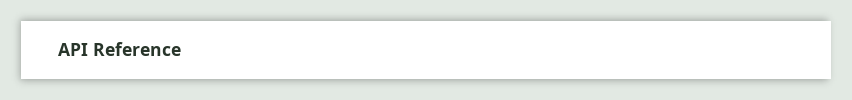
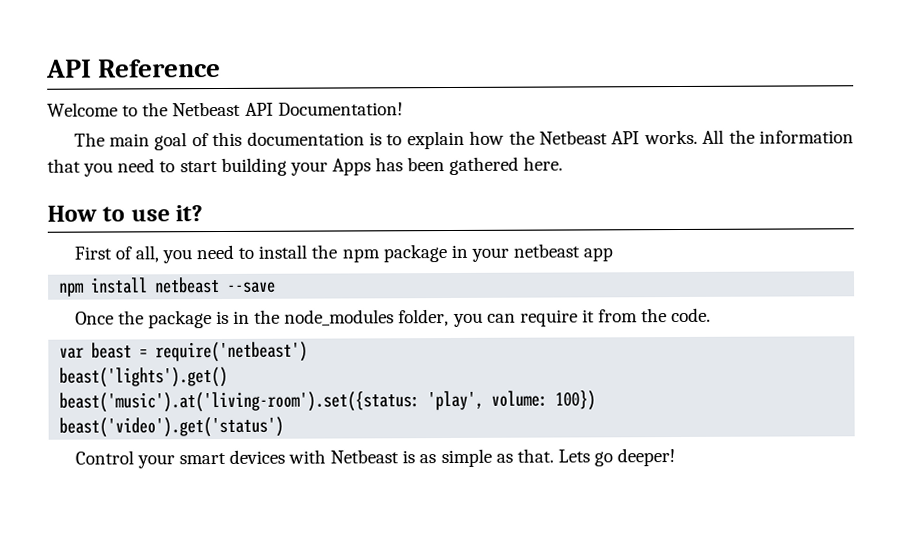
(181, 49) none -> [47,101,403,117] [73,129,855,151] [47,156,564,177] [47,205,204,222] [73,243,614,264] [59,277,277,297] [74,307,712,329] [59,341,309,363] [59,366,229,388] [59,390,597,413] [59,416,285,438] [74,448,676,469] // Welcome to the Netbeast API Documentation! // The main goal of this documentation is to explain how the Netbeast API works. All the information that you need to start building your Apps has been gathered here. // How to use it? // First of all, you need to install the npm package in your netbeast app // npm install netbeast --save // Once the package is in the node_modules folder, you can require it from the code. // var beast = require('netbeast') // beast('lights').get() // beast('music').at('living-room').set({status: 'play', volume: 100}) // beast('video').get('status') // Control your smart devices with Netbeast is as simple as that. Lets go deeper!

